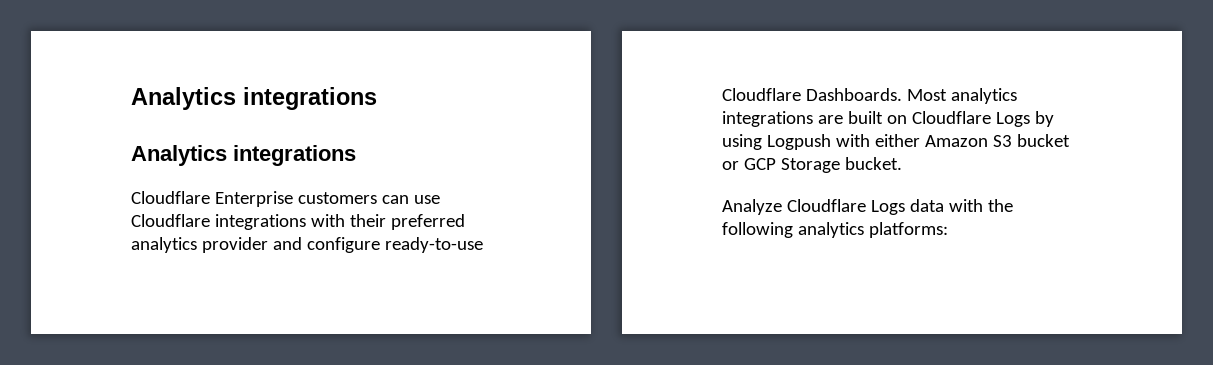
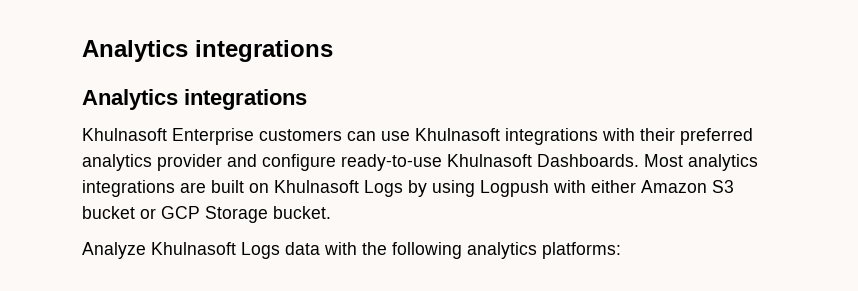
[131,191,210,204] Cloudflare -> [82,128,167,141] Khulnasoft
[131,214,210,227] Cloudflare -> [415,128,500,141] Khulnasoft
[722,88,801,101] Cloudflare -> [447,154,532,167] Khulnasoft
[911,111,991,124] Cloudflare -> [274,180,359,193] Khulnasoft
[786,199,866,212] Cloudflare -> [151,242,236,255] Khulnasoft

